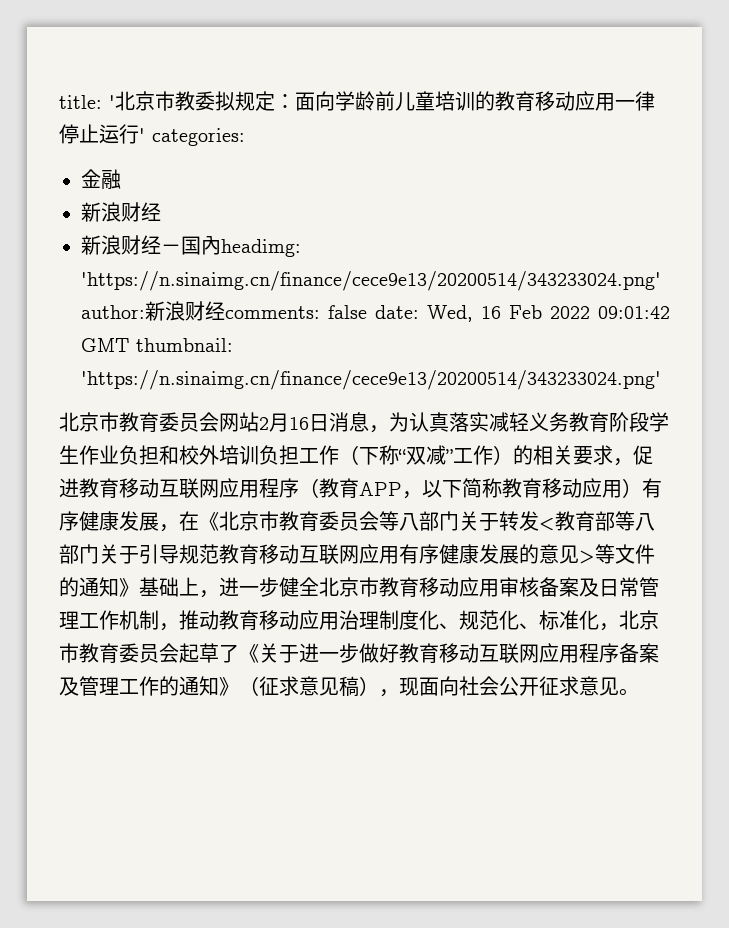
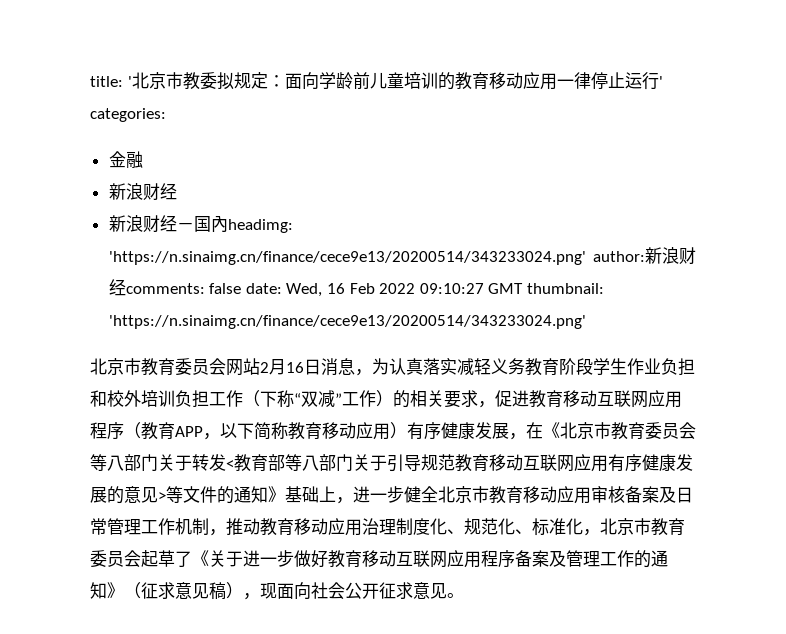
[598,306,670,319] 09:01:42 -> [419,283,484,294] 09:10:27

